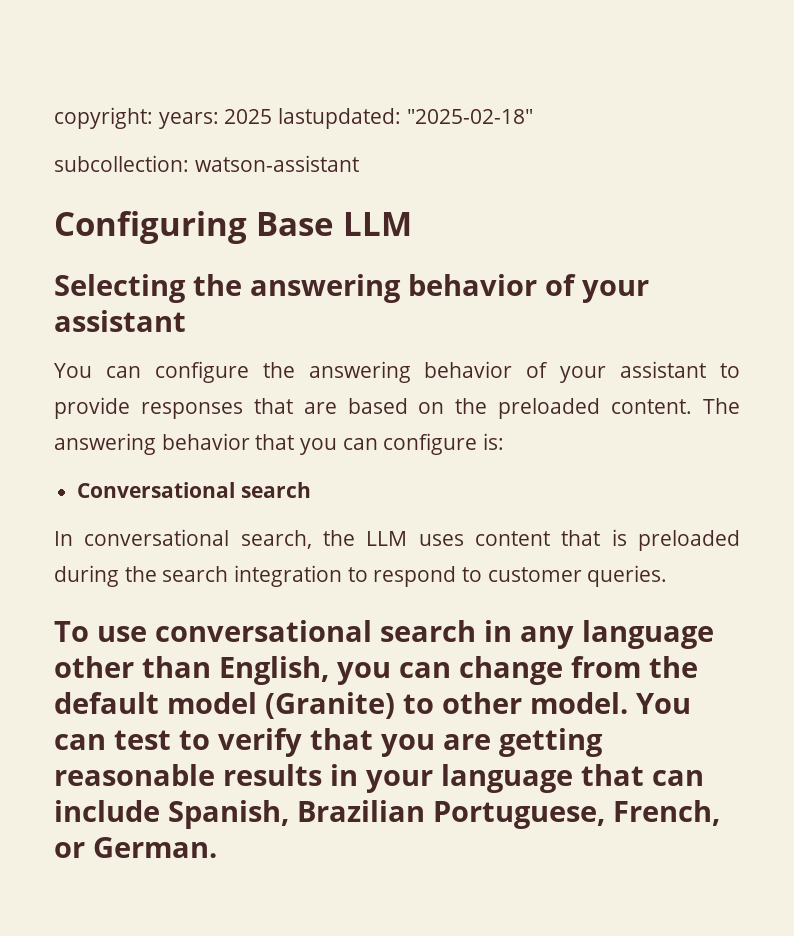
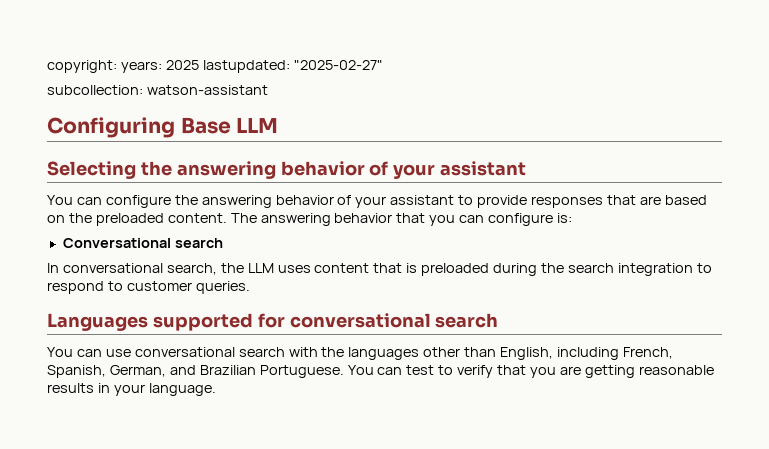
[406,109,533,124] "2025-02-18" -> [293,60,383,70] "2025-02-27"
[54,620,714,649] [54,656,698,685] [54,692,628,719] To use conversational search in any language other than English, you can change from the default model (Granite) to other model. -> [47,313,499,331] [47,347,673,360] [47,365,344,378] Languages supported for conversational search // You can use conversational search with the languages other than English, including French, Spanish, German, and Brazilian Portuguese.
[440,764,704,793] [54,800,720,829] [54,837,217,858] language that can include Spanish, Brazilian Portuguese, French, or German. -> [148,383,216,396] language.

